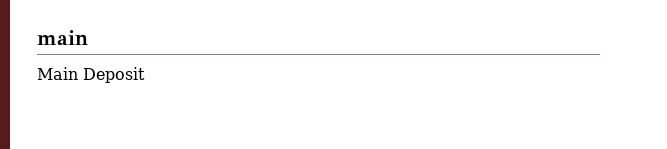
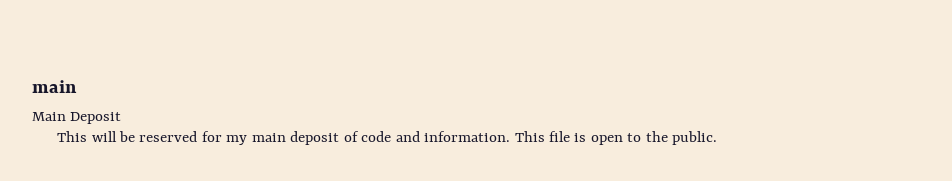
(145, 75) none -> [57,131,718,145] // This will be reserved for my main deposit of code and information. This file is open to the public.

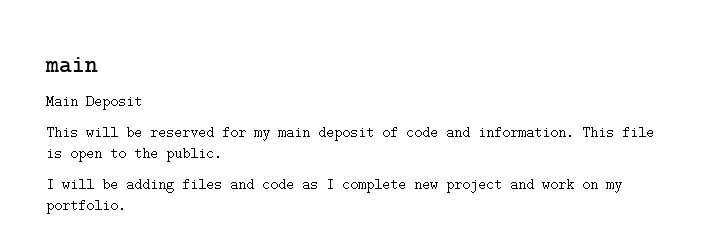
(718, 138) none -> [46,178,622,193] [46,199,126,214] // I will be adding files and code as I complete new project and work on my portfolio.

